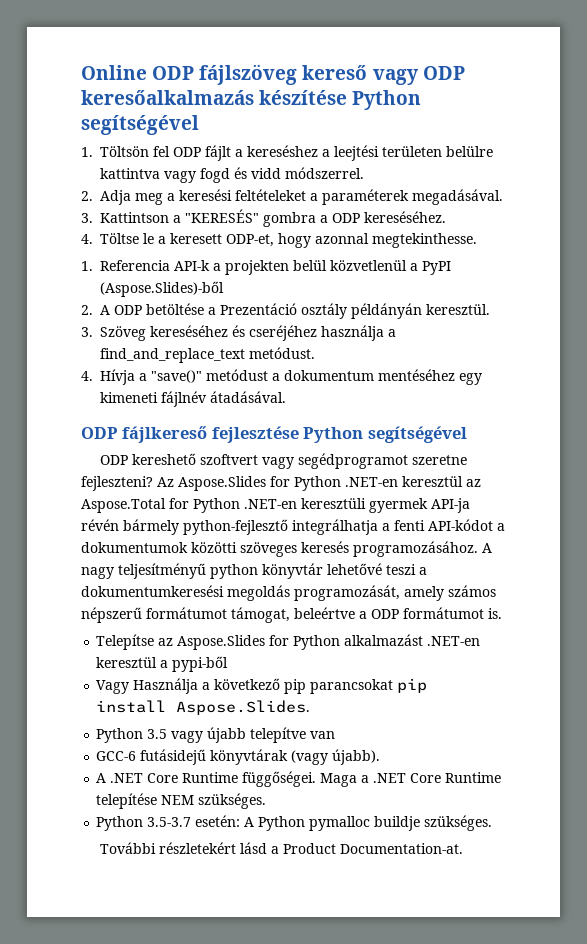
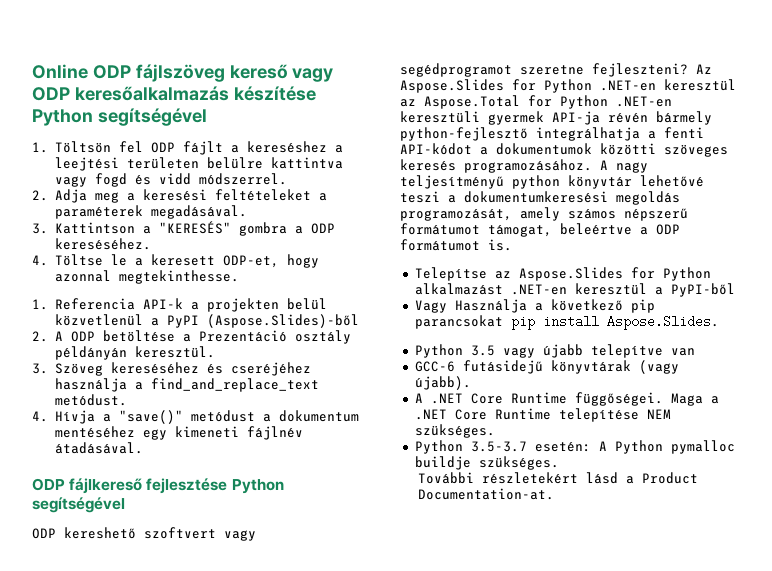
[172,656,229,672] pypi-ből -> [670,283,735,297] PyPI-ből

